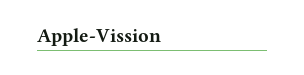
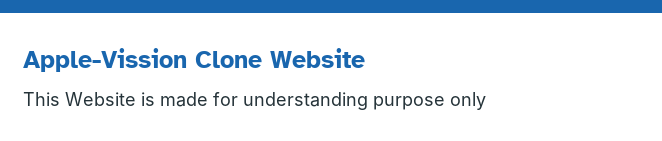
(161, 37) none -> [195,48,365,68] [23,92,486,110] Clone Website // This Website is made for understanding purpose only

